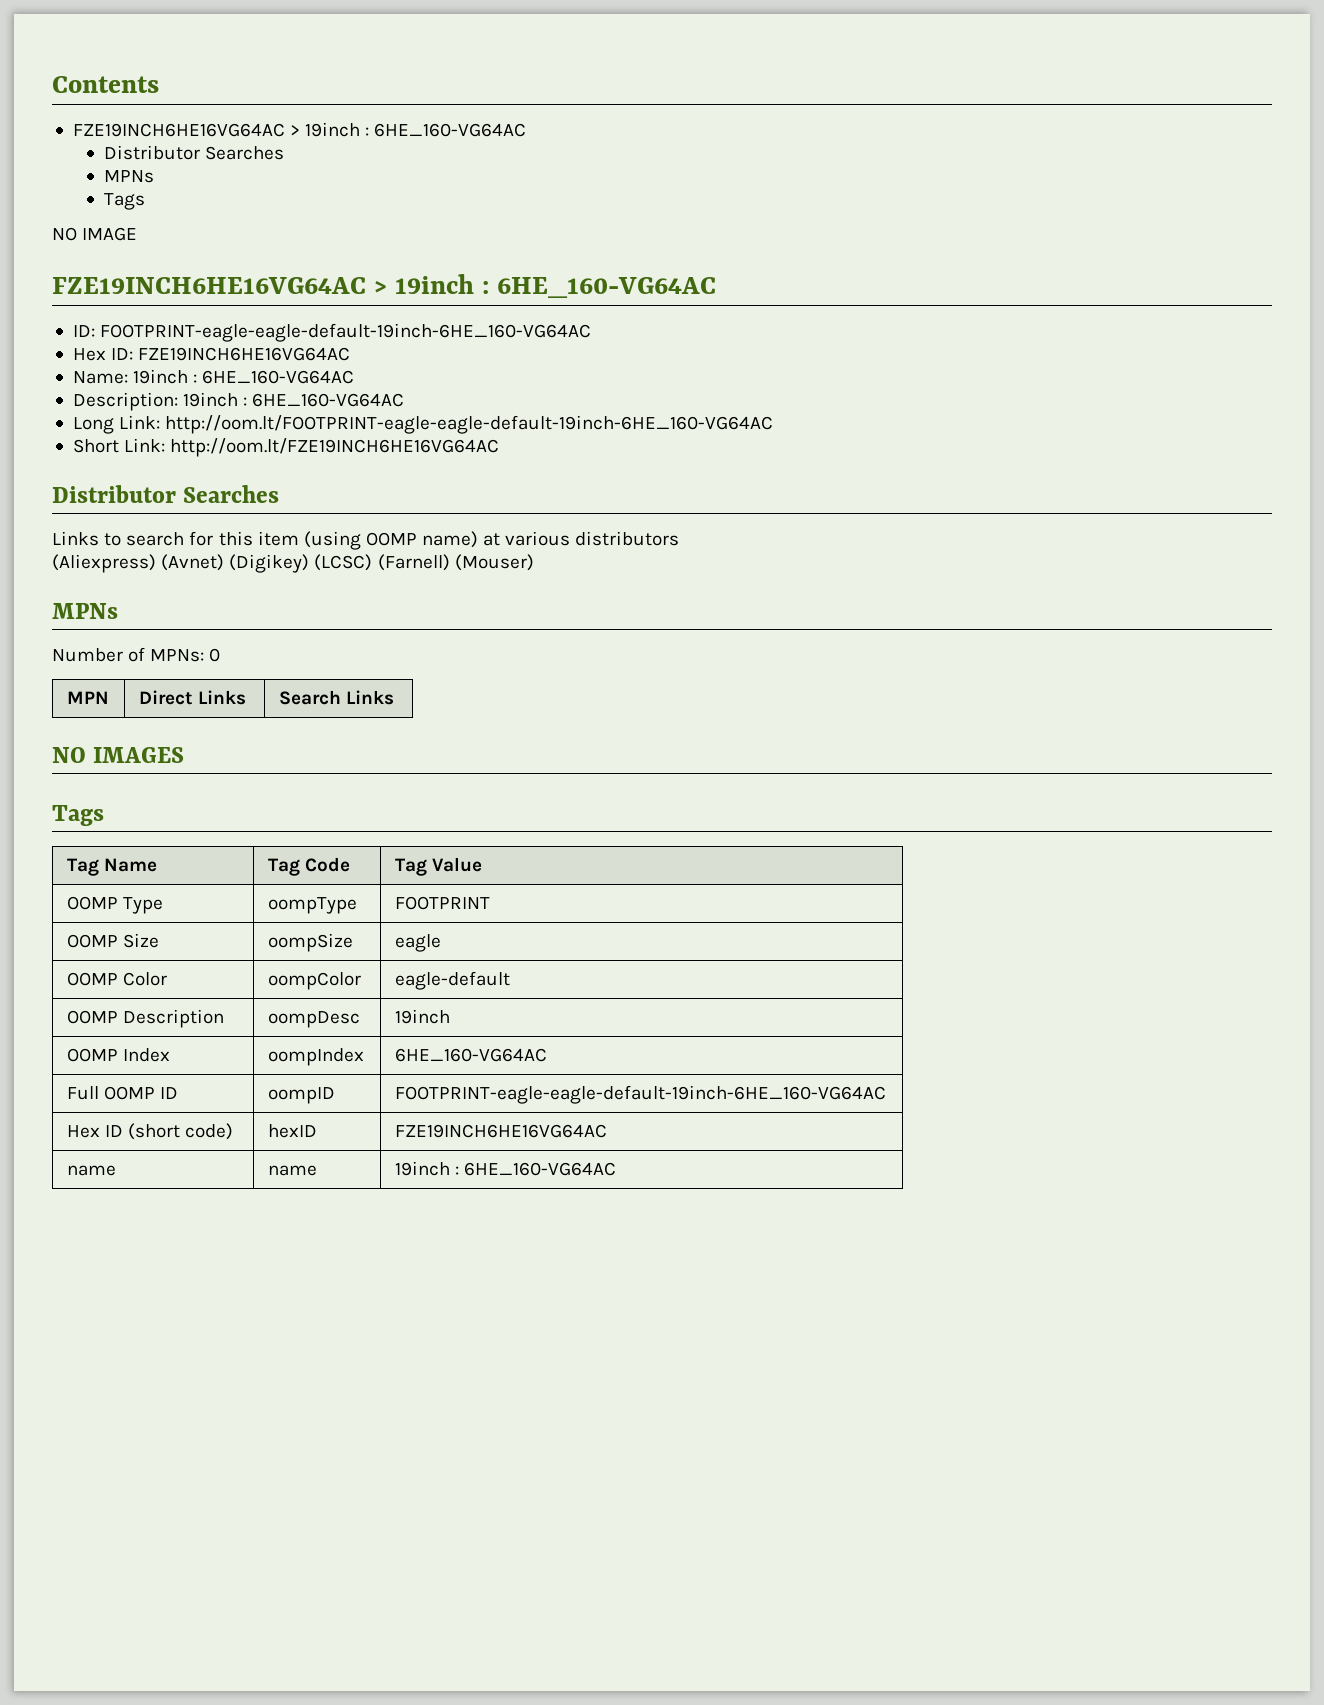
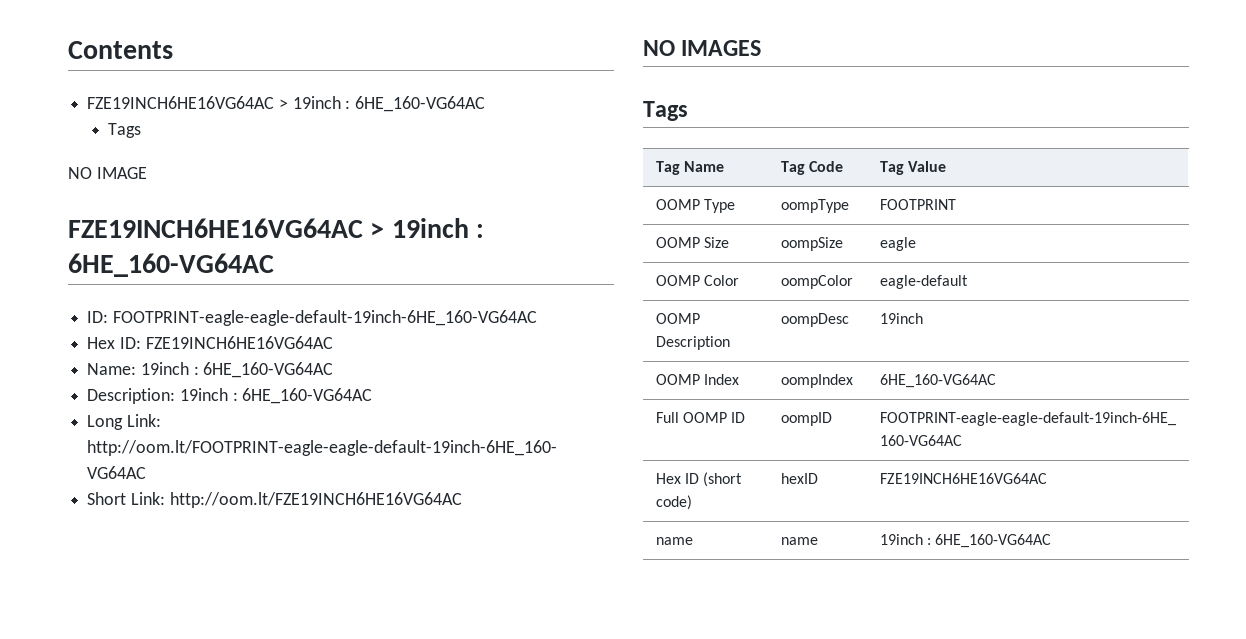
[103,145,285,160] [103,170,154,183] // Distributor Searches // MPNs -> (486, 104) none
[52,485,280,503] [52,531,680,550] [52,554,534,573] [52,603,118,619] [52,647,221,662] [66,691,109,704] [138,690,247,705] [278,690,395,705] // Distributor Searches // Links to search for this item (using OOMP name) at various distributors // (Aliexpress) (Avnet) (Digikey) (LCSC) (Farnell) (Mouser) // MPNs // Number of MPNs: 0 // MPN | Direct Links | Search Links -> (462, 500) none

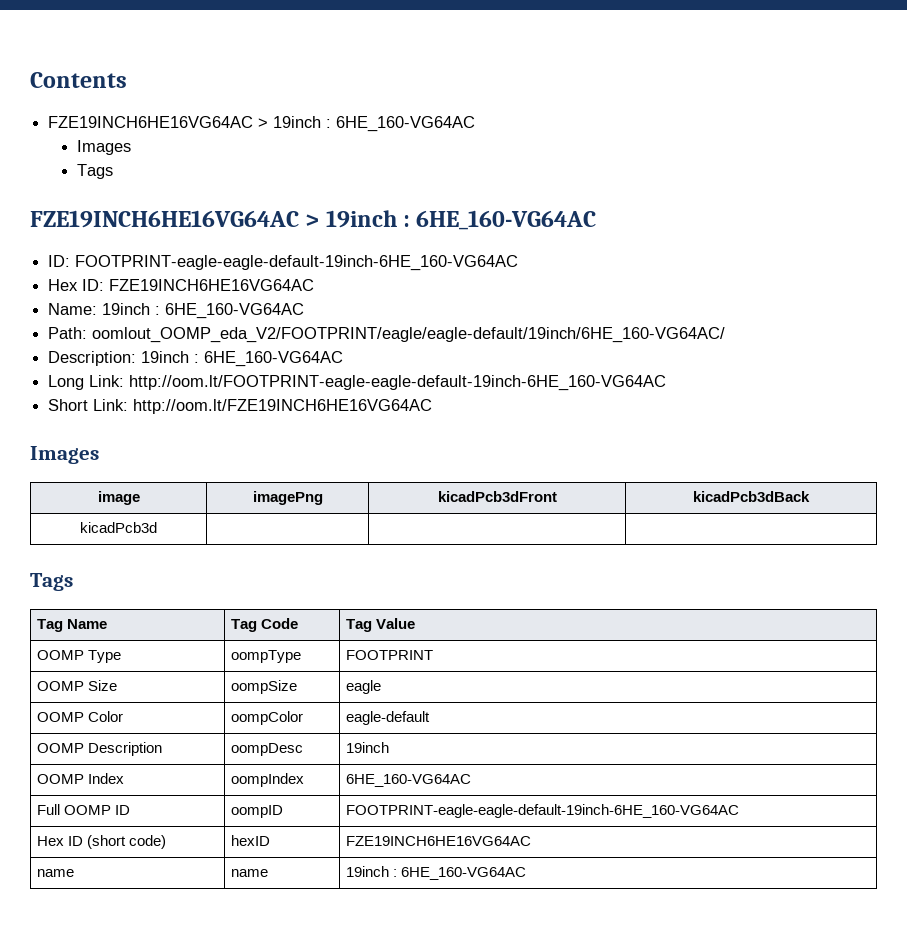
[108,123,142,138] [68,167,147,179] // Tags // NO IMAGE -> [76,140,131,155] [76,164,113,179] // Images // Tags
(334, 370) none -> [48,327,726,343] // Path: oomlout_OOMP_eda_V2/FOOTPRINT/eagle/eagle-default/19inch/6HE_160-VG64AC/
[643,40,762,56] NO IMAGES -> [30,446,99,464] [97,491,140,505] [252,491,323,505] [437,491,557,502] [693,491,810,502] [80,522,157,533] Images // image | imagePng | kicadPcb3dFront | kicadPcb3dBack // kicadPcb3d | | |

